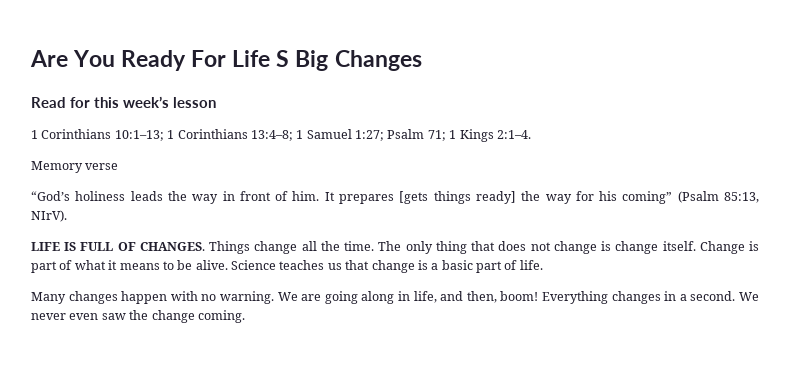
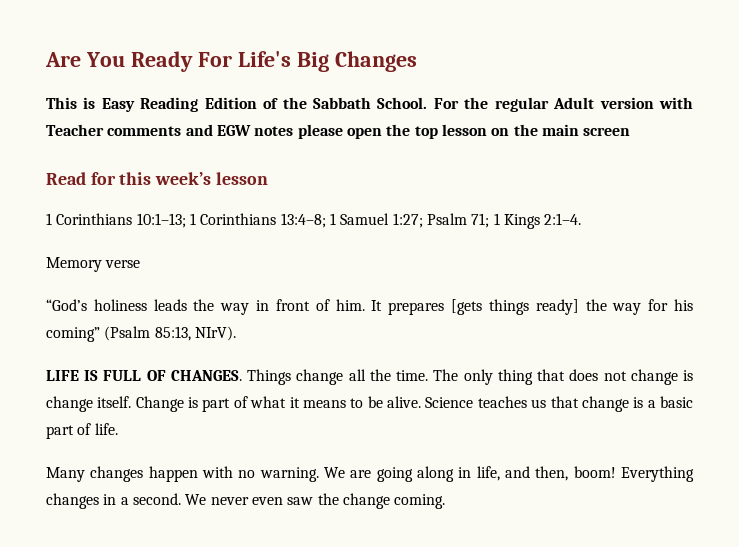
[232,50,290,67] Life S -> [237,51,291,67] Life's
(422, 60) none -> [46,97,694,112] [46,124,631,139] // This is Easy Reading Edition of the Sabbath School. For the regular Adult version with Teacher comments and EGW notes please open the top lesson on the main screen

